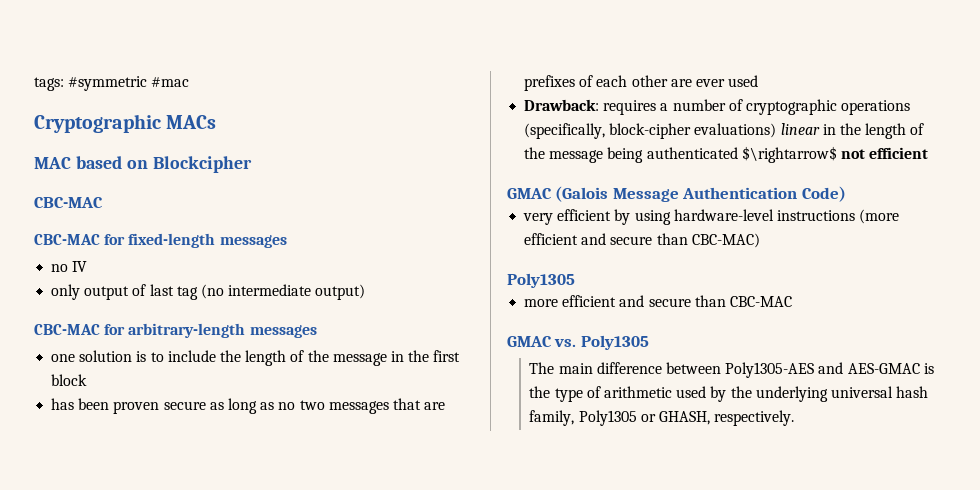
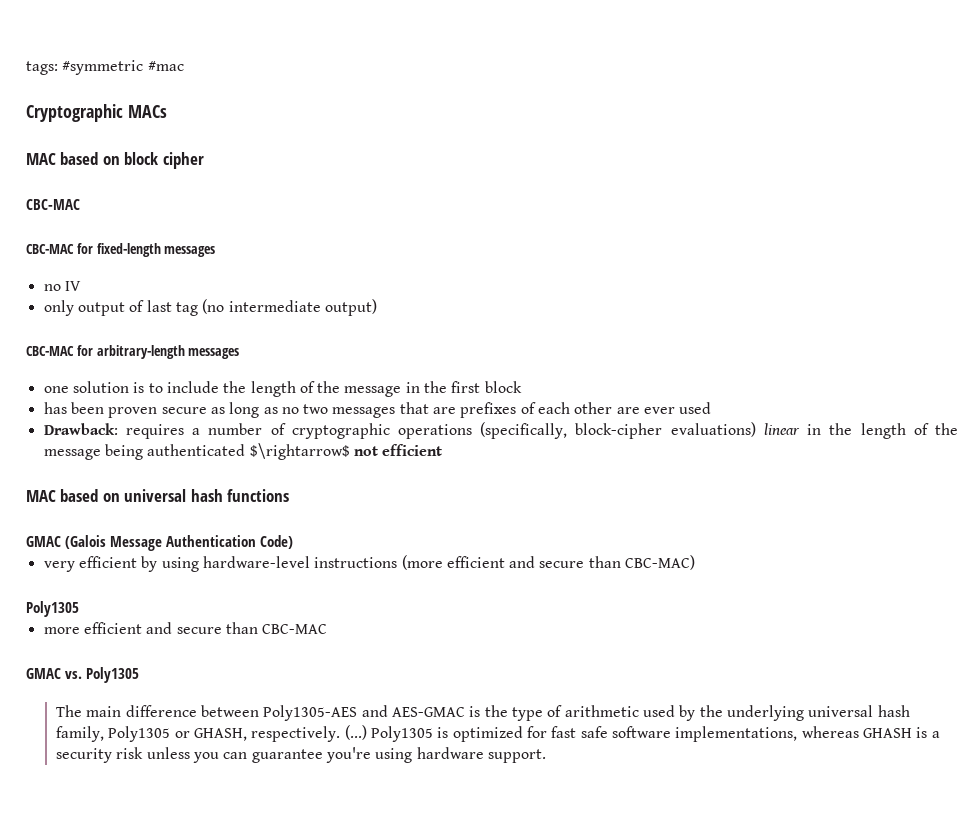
[152,156,252,173] Blockcipher -> [124,152,204,169] block cipher
(929, 153) none -> [26,489,290,502] // MAC based on universal hash functions
(795, 418) none -> [344,725,940,742] [56,747,547,763] (...) Poly1305 is optimized for fast safe software implementations, whereas GHASH is a security risk unless you can guarantee you're using hardware support.

